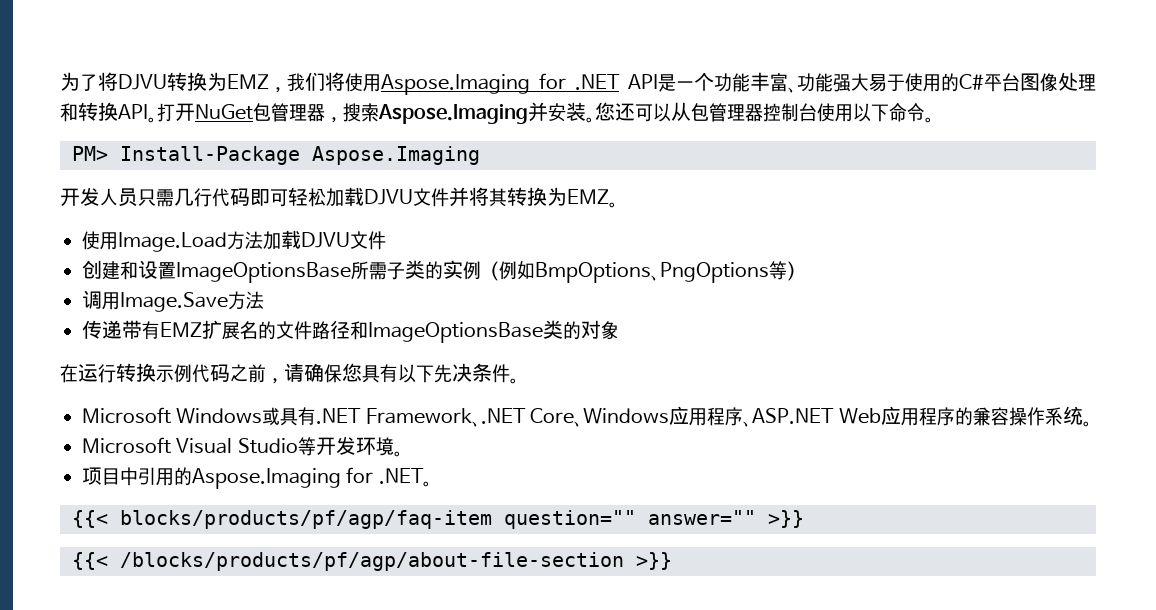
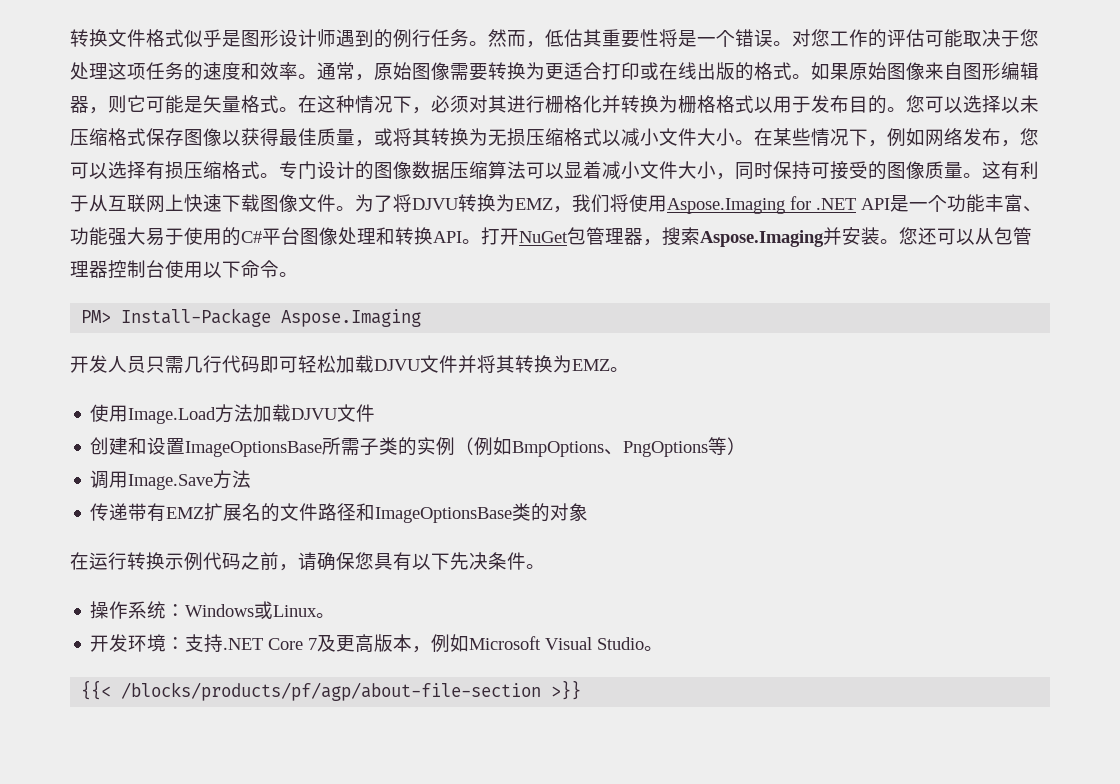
(60, 81) none -> [70,29,1039,48] [70,62,1039,81] [70,95,1039,114] [70,128,1039,147] [70,161,1039,180] [70,194,355,213] 转换文件格式似乎是图形设计师遇到的例行任务。然而，低估其重要性将是一个错误。对您工作的评估可能取决于您处理这项任务的速度和效率。通常，原始图像需要转换为更适合打印或在线出版的格式。如果原始图像来自图形编辑器，则它可能是矢量格式。在这种情况下，必须对其进行栅格化并转换为栅格格式以用于发布目的。您可以选择以未压缩格式保存图像以获得最佳质量，或将其转换为无损压缩格式以减小文件大小。在某些情况下，例如网络发布，您可以选择有损压缩格式。专门设计的图像数据压缩算法可以显着减小文件大小，同时保持可接受的图像质量。这有利于从互联网上快速下载图像文件。
[82,406,1092,427] [82,436,403,457] [82,467,432,489] [72,510,804,529] Microsoft Windows或具有.NET Framework、.NET Core、Windows应用程序、ASP.NET Web应用程序的兼容操作系统。 // Microsoft Visual Studio等开发环境。 // 项目中引用的Aspose.Imaging for .NET。 // {{< blocks/products/pf/agp/faq-item question="" answer="" >}} -> [90,601,336,619] [90,634,664,653] 操作系统：Windows或Linux。 // 开发环境：支持.NET Core 7及更高版本，例如Microsoft Visual Studio。

